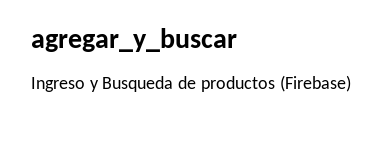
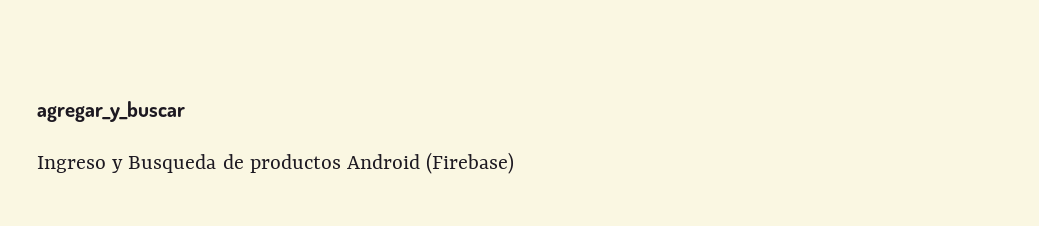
(275, 84) none -> [347,154,421,169] Android

